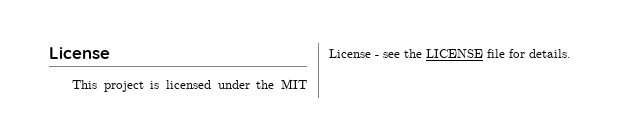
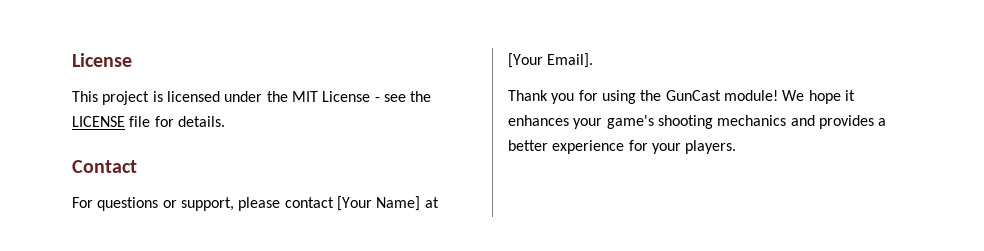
(571, 53) none -> [72,160,137,173] [72,196,439,211] [508,53,594,68] [508,90,855,104] [508,115,887,129] [508,140,737,154] // Contact // For questions or support, please contact [Your Name] at [Your Email]. // Thank you for using the GunCast module! We hope it enhances your game's shooting mechanics and provides a better experience for your players.

